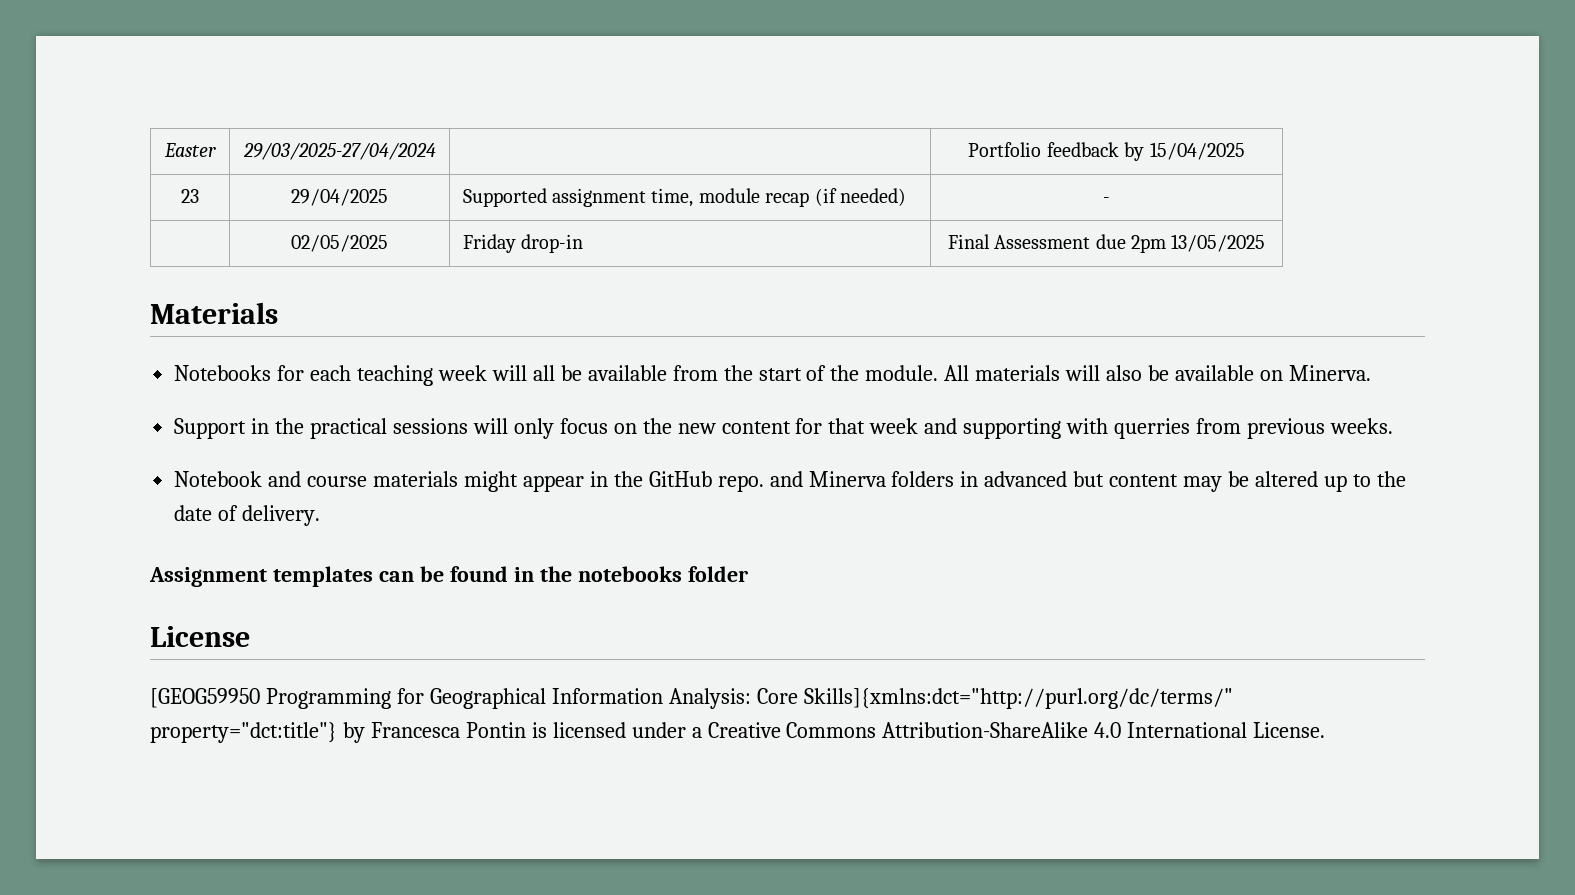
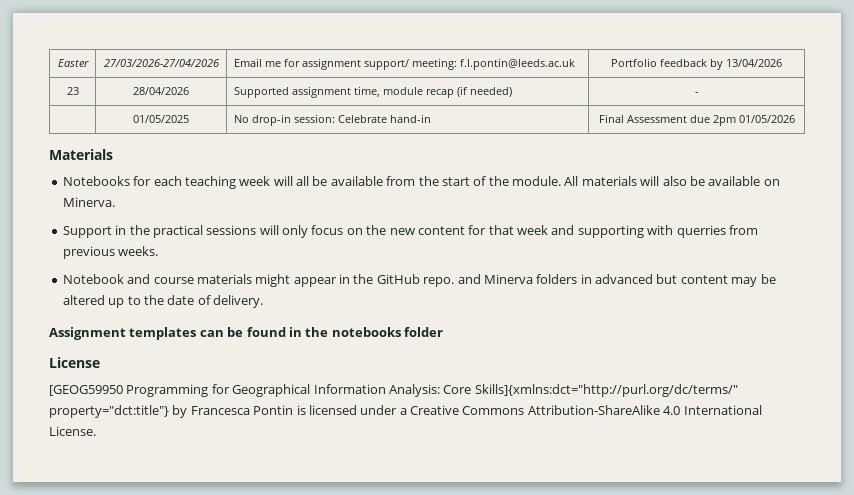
[242,143,436,160] 29/03/2025-27/04/2024 | -> [103,59,219,67] [233,58,575,70] 27/03/2026-27/04/2026 | Email me for assignment support/ meeting: f.l.pontin@leeds.ac.uk
[1149,142,1245,160] 15/04/2025 -> [725,59,782,67] 13/04/2026
[291,189,388,206] 29/04/2025 -> [133,87,189,95] 28/04/2026
[291,235,388,252] [462,234,516,253] 02/05/2025 | Friday -> [133,115,189,123] [233,115,249,123] 01/05/2025 | No
(583, 243) none -> [293,114,431,123] session: Celebrate hand-in
[1171,234,1266,252] 13/05/2025 -> [738,115,795,123] 01/05/2026

